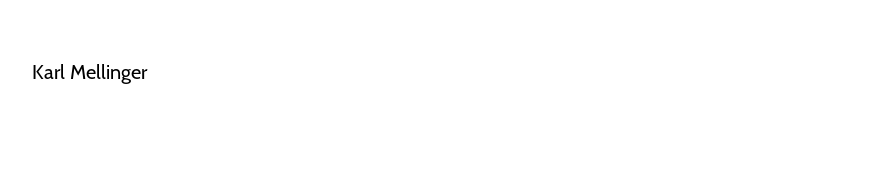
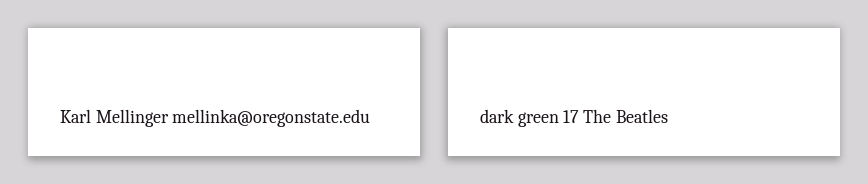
(149, 74) none -> [172,109,668,127] mellinka@oregonstate.edu dark green 17 The Beatles

